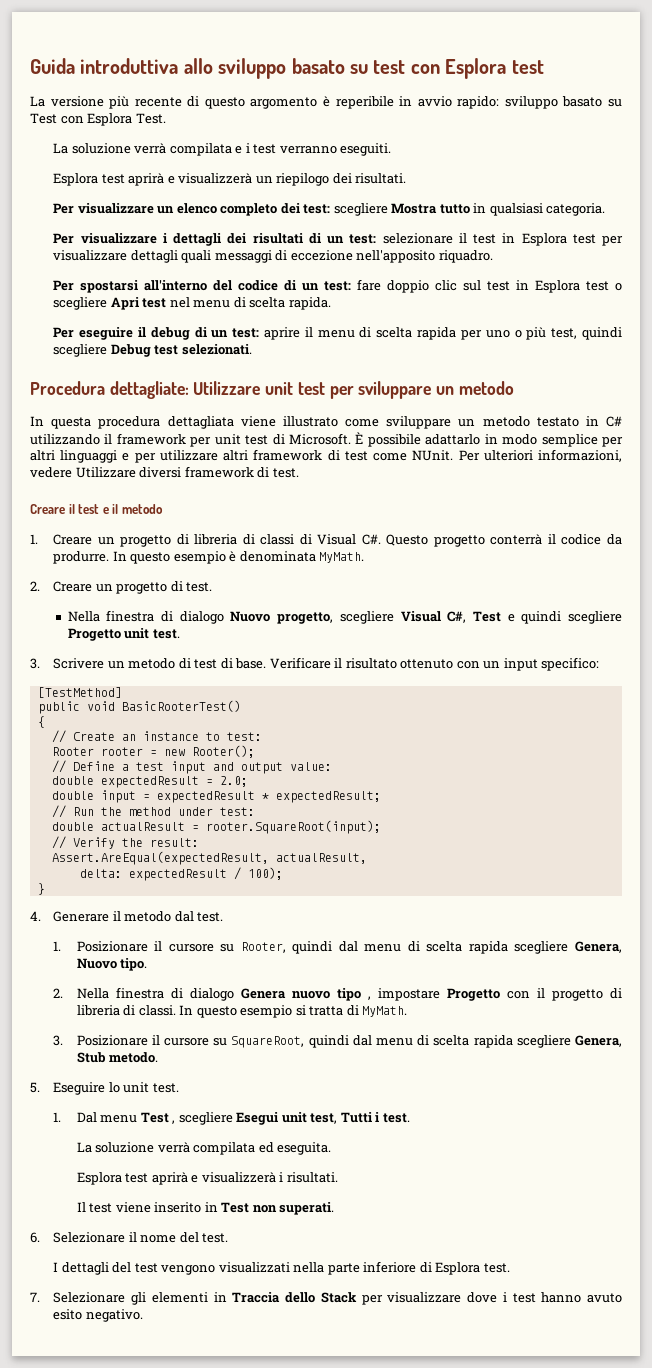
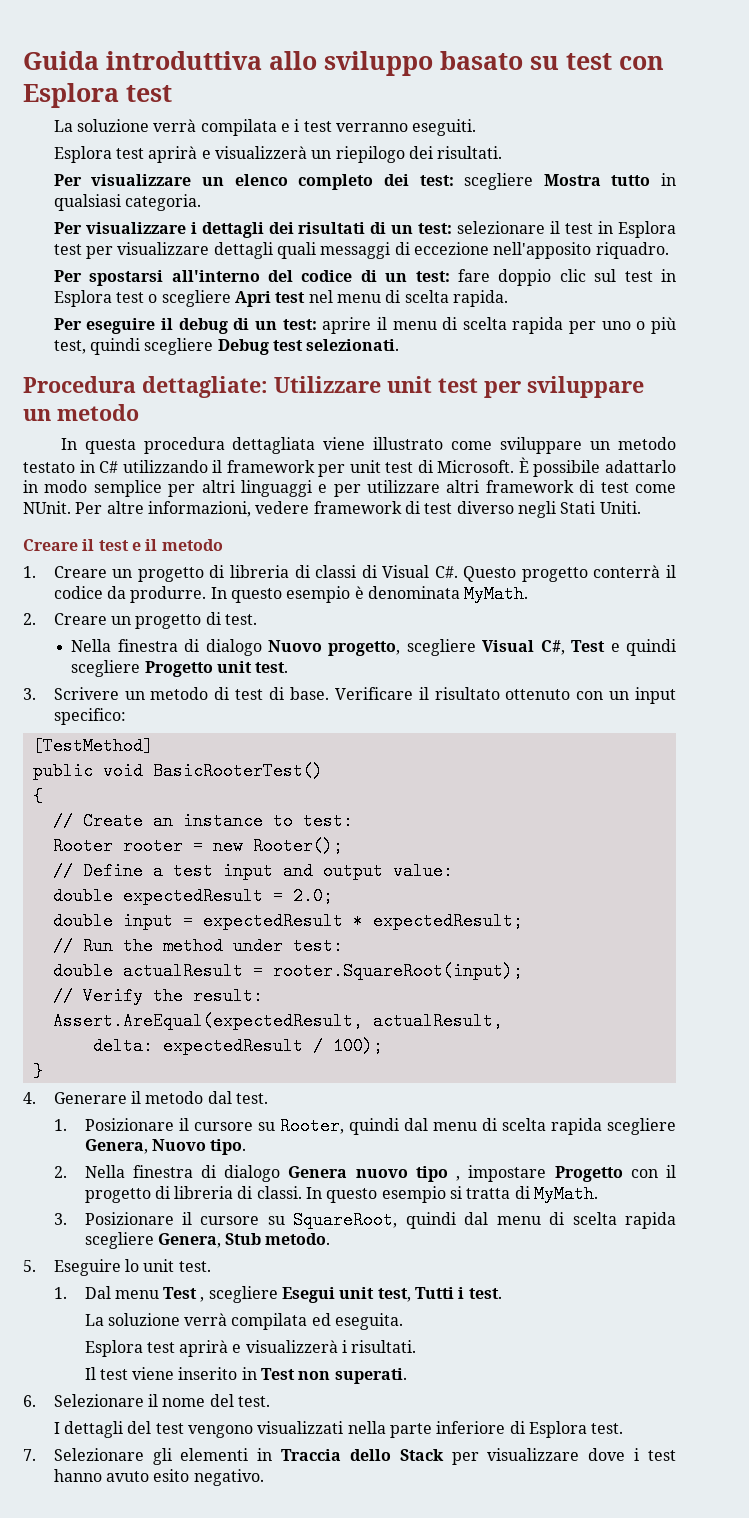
[30,96,622,109] [30,113,166,126] // La versione più recente di questo argomento è reperibile in avvio rapido: sviluppo basato su Test con Esplora Test. -> (172, 93) none
[483,450,533,461] ulteriori -> [106,501,144,514] altre
[75,466,299,478] Utilizzare diversi framework di test. -> [313,501,641,518] framework di test diverso negli Stati Uniti.

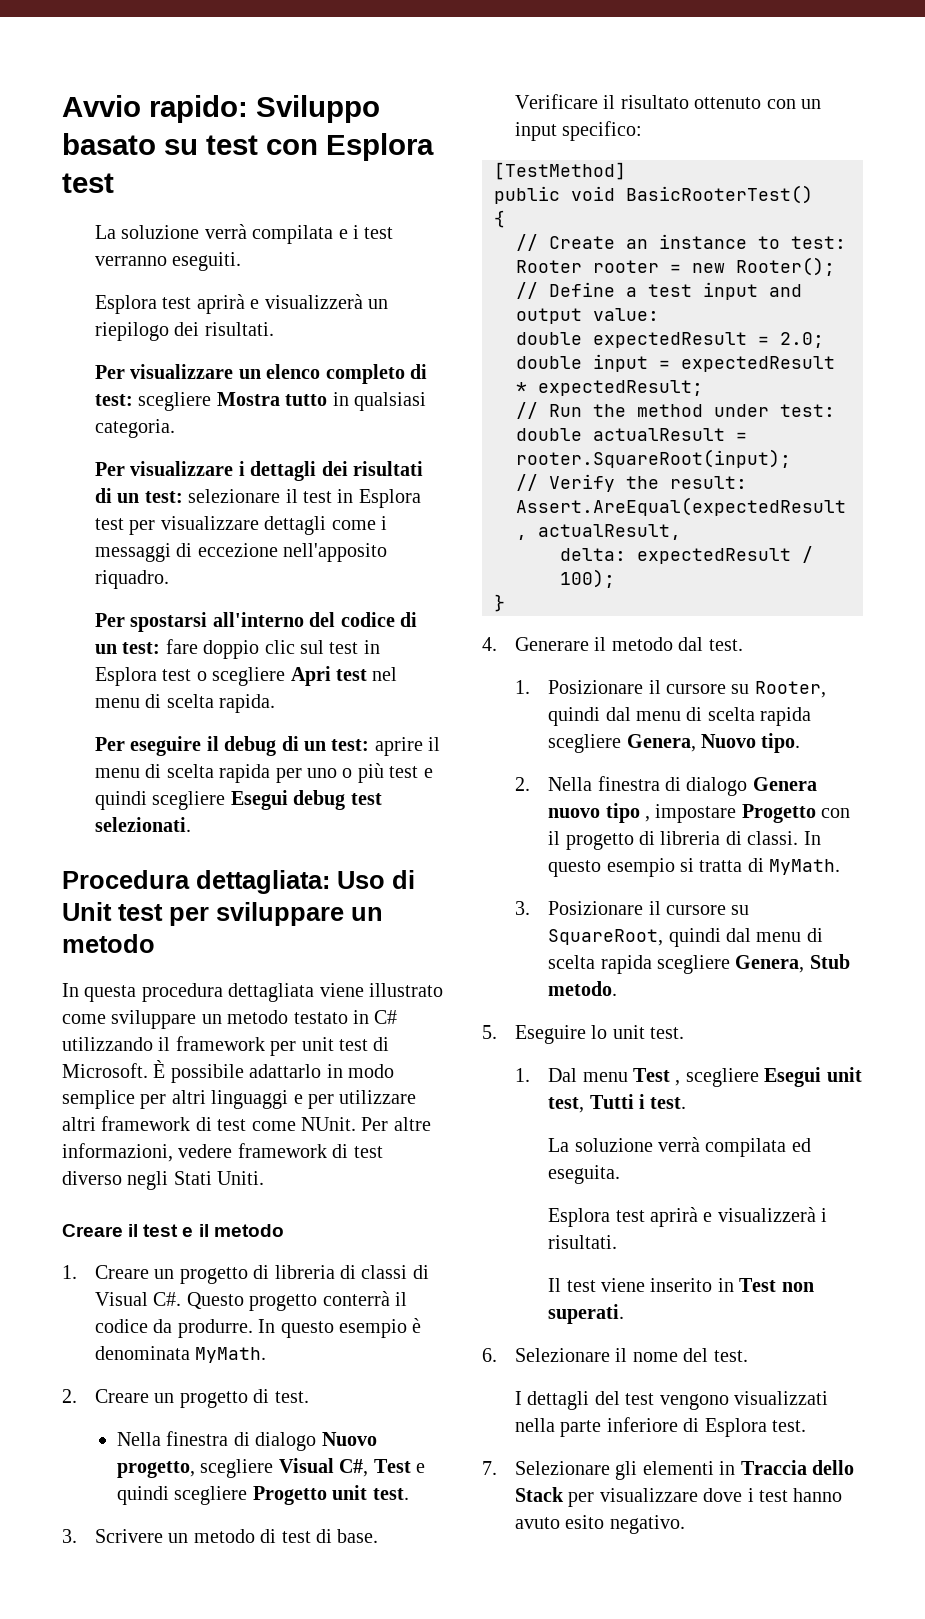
[23,51,433,76] Guida introduttiva allo sviluppo -> [62,95,380,123] Avvio rapido: Sviluppo
[383,174,409,186] dei -> [410,364,428,379] di
[277,242,317,259] quali -> [331,516,388,530] come i
[53,338,269,355] test, quindi scegliere Debug -> [389,766,433,778] [95,790,346,810] test e quindi scegliere Esegui debug
[142,376,432,398] dettagliate: Utilizzare unit -> [196,870,415,894] [62,902,112,921] dettagliata: Uso di Unit

